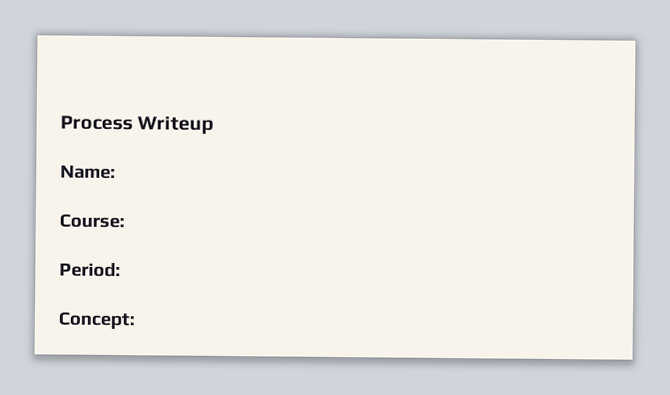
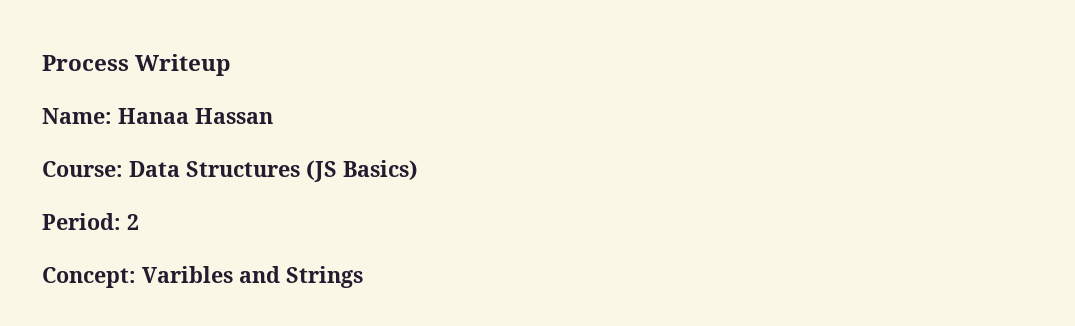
(116, 172) none -> [118,108,273,124] Hanaa Hassan
(125, 221) none -> [129,160,418,182] Data Structures (JS Basics)
(121, 270) none -> [127,214,139,230] 2
(135, 320) none -> [142,266,363,288] Varibles and Strings

